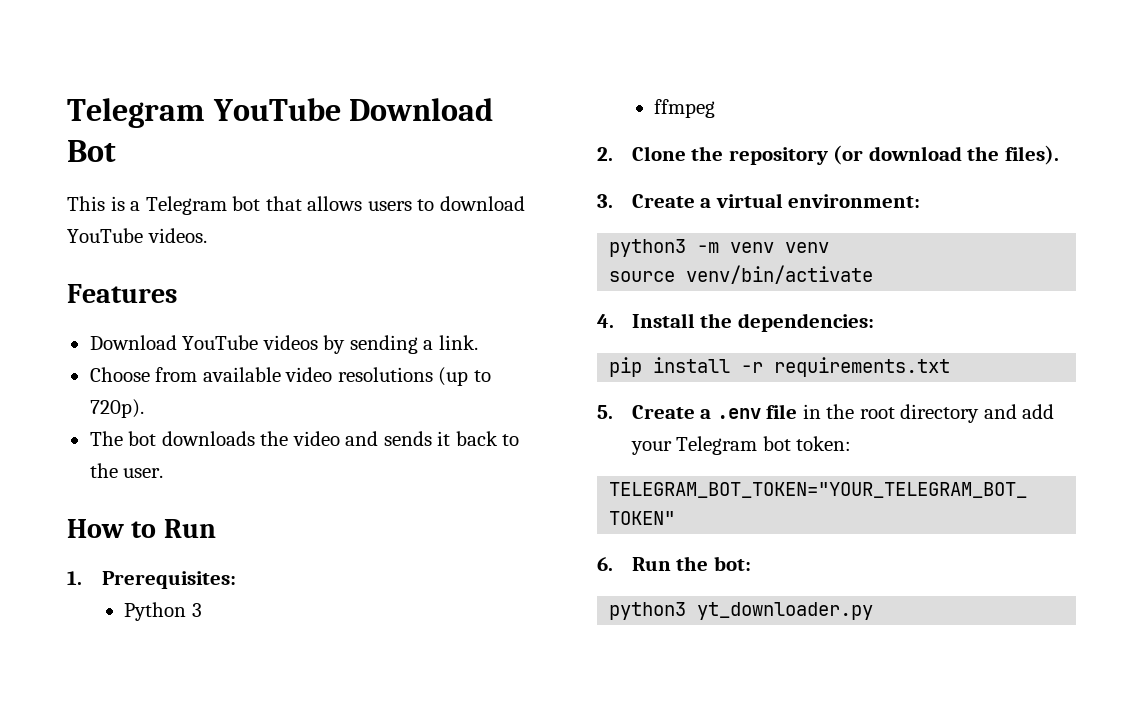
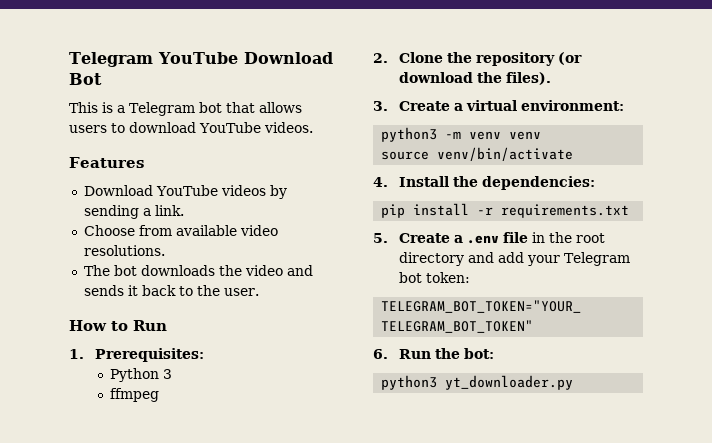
[337,367,491,386] [89,399,144,418] resolutions (up to 720p). -> [83,245,165,256] resolutions.

